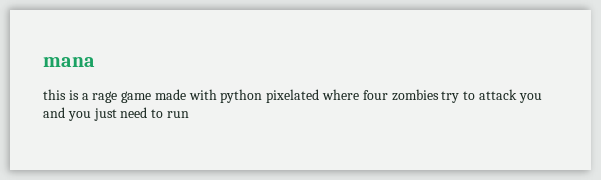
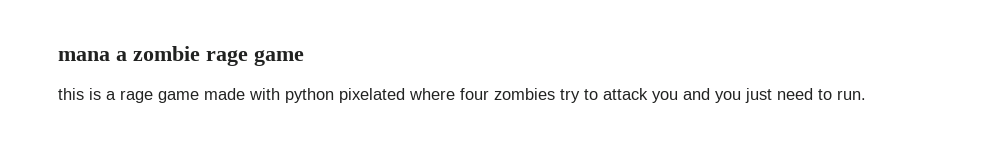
(95, 62) none -> [116,46,304,66] a zombie rage game
[166,111,189,118] run -> [837,90,866,100] run.

